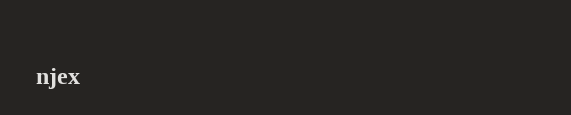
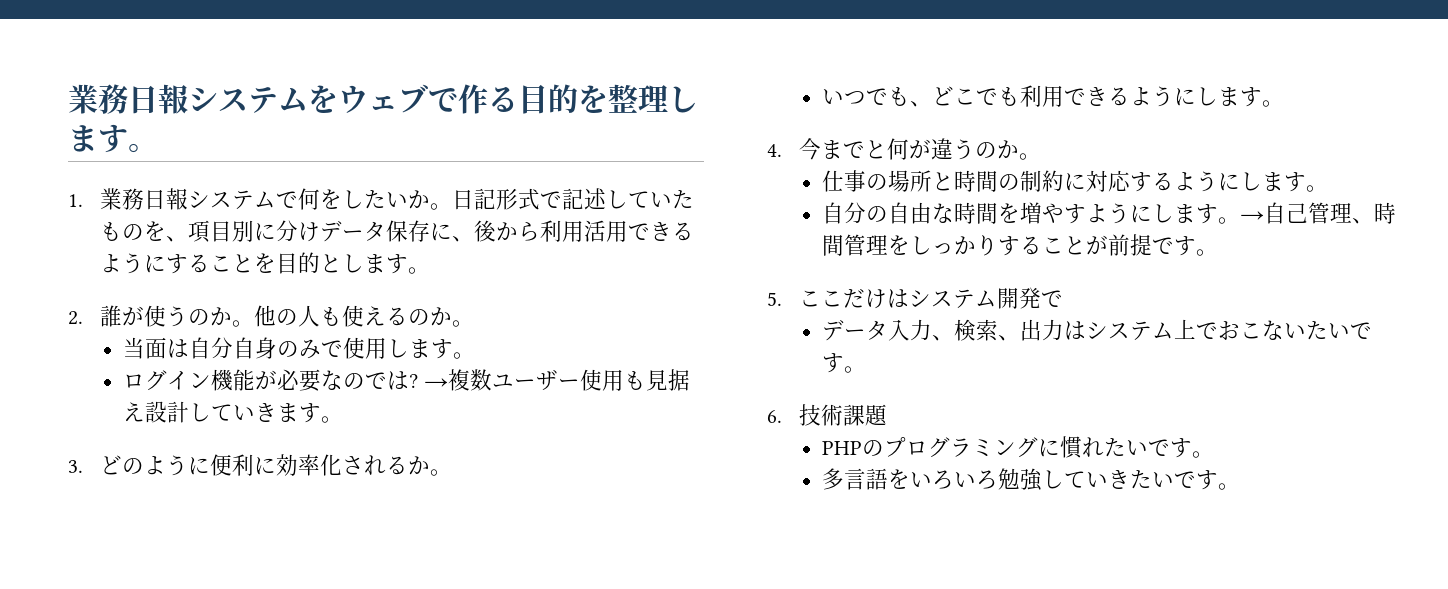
[36,68,80,89] njex -> [68,84,698,114] [68,124,158,153] [68,188,694,210] [99,220,694,243] [99,252,430,274] [68,305,474,327] [123,337,476,359] [123,369,691,392] [123,401,344,423] [68,454,452,476] [822,85,1285,107] [767,138,1041,160] [822,170,1329,192] [822,202,1397,224] [822,234,1219,256] [767,287,1063,309] [822,319,1373,341] [822,353,867,373] [767,404,887,426] [822,436,1215,459] [822,468,1241,491] 業務日報システムをウェブで作る目的を整理します。 // 1.業務日報システムで何をしたいか。日記形式で記述していたものを、項目別に分けデータ保存に、後から利用活用できるようにすることを目的とします。 // 2.誰が使うのか。他の人も使えるのか。 // 当面は自分自身のみで使用します。 // ログイン機能が必要なのでは? →複数ユーザー使用も見据え設計していきます。 // 3.どのように便利に効率化されるか。 // いつでも、どこでも利用できるようにします。 // 4.今までと何が違うのか。 // 仕事の場所と時間の制約に対応するようにします。 // 自分の自由な時間を増やすようにします。→自己管理、時間管理をしっかりすることが前提です。 // 5.ここだけはシステム開発で // データ入力、検索、出力はシステム上でおこないたいです。 // 6.技術課題 // PHPのプログラミングに慣れたいです。 // 多言語をいろいろ勉強していきたいです。

